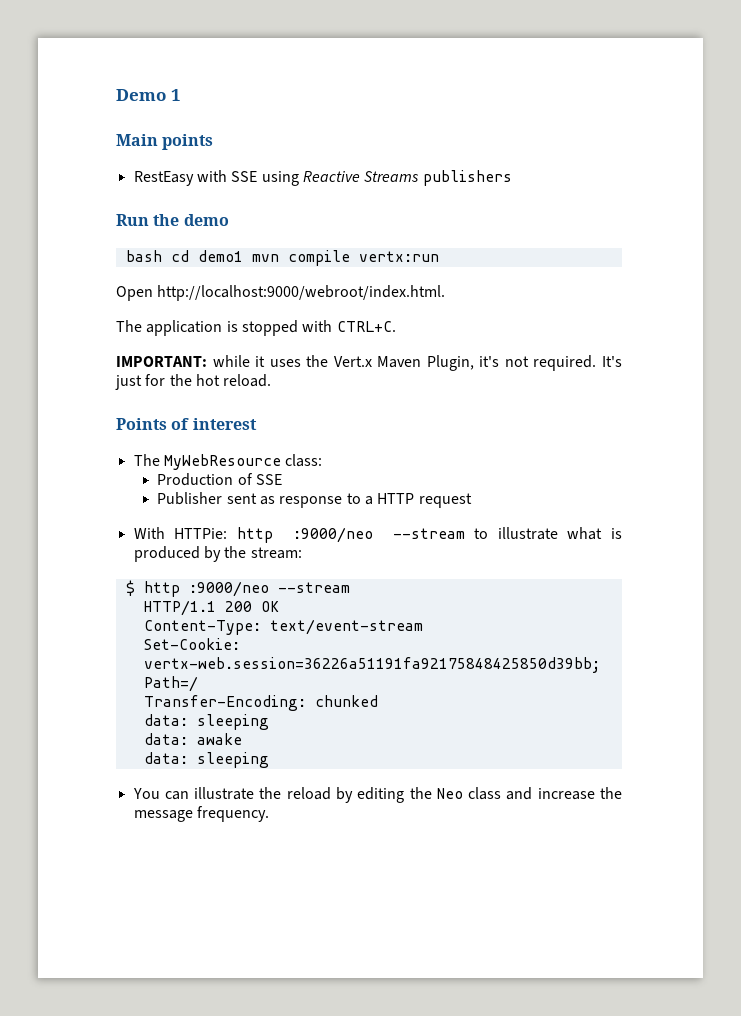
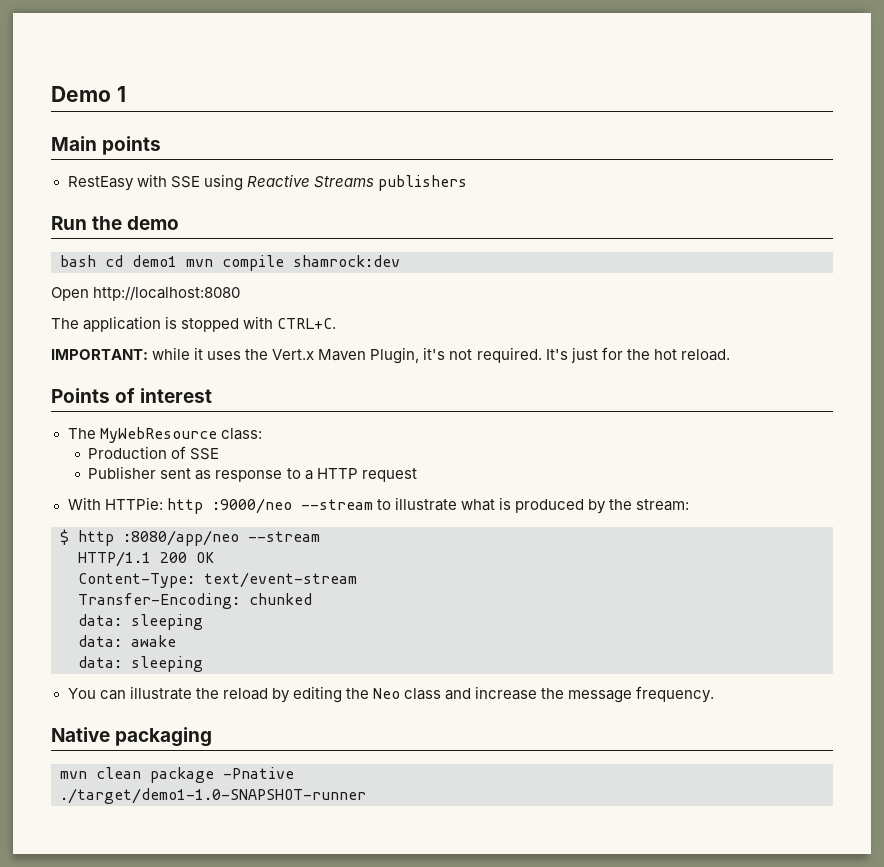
[358,251,439,262] vertx:run -> [293,255,400,267] shamrock:dev
[157,285,446,301] http://localhost:9000/webroot/index.html. -> [93,286,241,301] http://localhost:8080
[188,581,269,597] :9000/neo -> [123,530,239,546] :8080/app/neo
[143,638,240,650] [143,657,600,673] [143,676,198,692] // Set-Cookie: vertx-web.session=36226a51191fa92175848425850d39bb; Path=/ -> (357, 580) none
(269, 814) none -> [51,727,213,747] [60,767,294,783] [60,788,366,804] // Native packaging // mvn clean package -Pnative // ./target/demo1-1.0-SNAPSHOT-runner

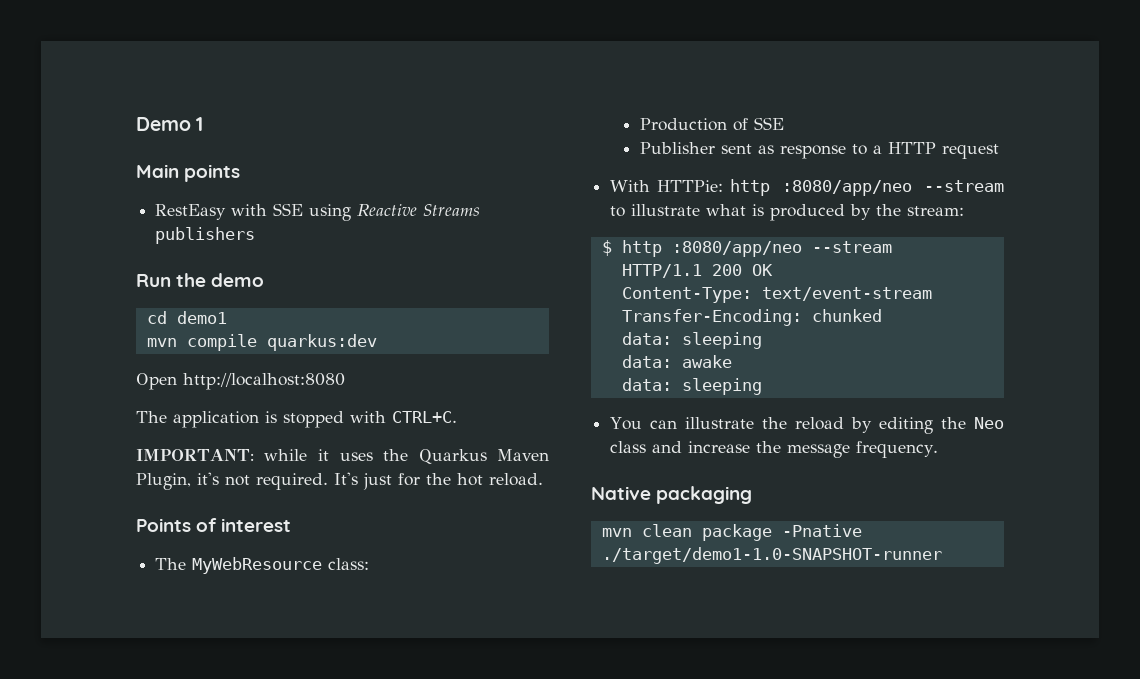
[60,255,96,267] bash -> (265, 280) none
(177, 261) none -> (227, 317) //
[293,255,400,267] shamrock:dev -> [266,334,377,351] quarkus:dev
[272,349,315,360] Vert.x -> [418,449,487,464] Quarkus
[211,498,292,514] :9000/neo -> [782,180,913,196] :8080/app/neo

